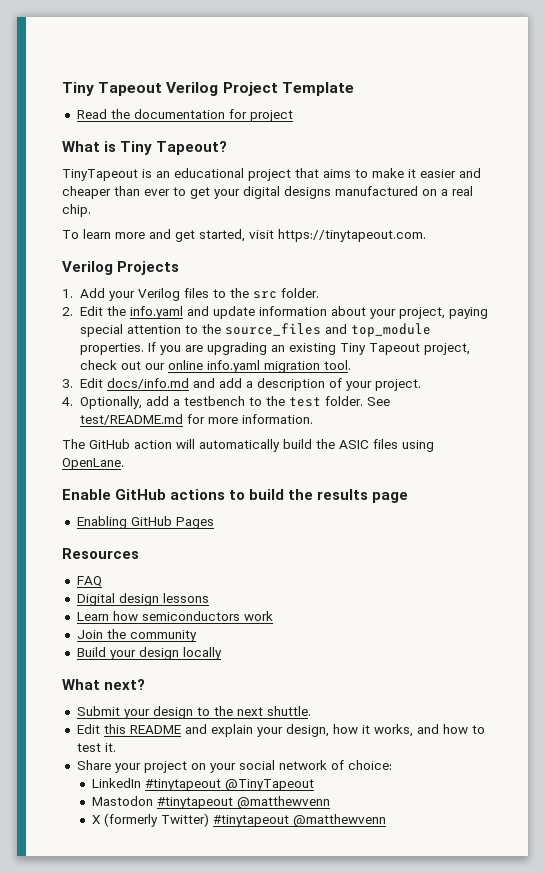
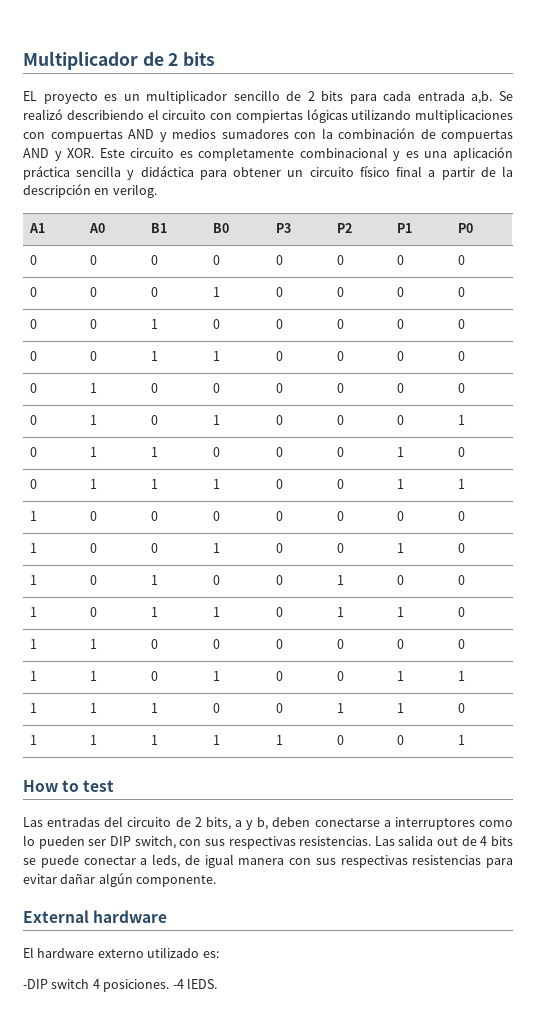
[62,82,354,96] [76,109,293,122] [62,141,228,155] [62,168,481,181] [62,186,473,199] [62,204,91,217] [62,229,426,242] [62,261,180,275] [62,288,319,301] [62,306,488,319] [79,323,431,337] [79,342,470,355] [79,360,351,373] [62,378,421,391] [62,396,390,409] [79,414,313,425] [62,439,434,452] [62,458,124,470] [62,489,409,503] [76,516,214,529] [62,548,139,559] [76,576,102,587] [76,593,209,606] [76,611,273,621] [76,629,197,642] [76,647,222,660] [62,679,146,690] [76,706,311,719] [76,724,485,737] [76,743,116,752] [76,760,392,773] [92,778,315,791] [92,796,331,809] [92,813,387,827] Tiny Tapeout Verilog Project Template // Read the documentation for project // What is Tiny Tapeout? // TinyTapeout is an educational project that aims to make it easier and cheaper than ever to get your digital designs manufactured on a real chip. // To learn more and get started, visit https://tinytapeout.com. // Verilog Projects // 1. Add your Verilog files to the src folder. // 2. Edit the info.yaml and update information about your project, paying special attention to the source_files and top_module properties. If you are upgrading an existing Tiny Tapeout project, check out our online info.yaml migration tool. // 3. Edit docs/info.md and add a description of your project. // 4. Optionally, add a testbench to the test folder. See test/README.md for more information. // The GitHub action will automatically build the ASIC files using OpenLane. // Enable GitHub actions to build the results page // Enabling GitHub Pages // Resources // FAQ // Digital design lessons // Learn how semiconductors work // Join the community // Build your design locally // What next? // Submit your design to the next shuttle. // Edit this README and explain your design, how it works, and how to test it. // Share your project on your social network of choice: // LinkedIn #tinytapeout @TinyTapeout // Mastodon #tinytapeout @matthewvenn // X (formerly Twitter) #tinytapeout @matthewvenn -> [23,51,216,70] [23,90,513,104] [23,109,513,123] [23,128,513,142] [23,147,513,161] [23,165,513,180] [23,184,157,198] [29,223,46,233] [89,223,106,233] [151,223,168,233] [213,223,230,233] [276,223,292,233] [337,223,353,233] [397,223,413,233] [458,223,474,233] [30,255,38,265] [90,255,98,265] [151,255,159,265] [213,255,221,265] [276,255,284,265] [337,255,345,265] [397,255,405,265] [458,255,466,265] [30,287,38,297] [90,287,98,297] [151,287,159,297] [213,287,221,297] [276,287,284,297] [337,287,345,297] [397,287,405,297] [458,287,466,297] [30,319,38,329] [90,319,98,329] [151,319,159,329] [213,319,221,329] [276,319,284,329] [337,319,345,329] [397,319,405,329] [458,319,466,329] [30,351,38,361] [90,351,98,361] [151,351,159,361] [213,351,221,361] [276,351,284,361] [337,351,345,361] [397,351,405,361] [458,351,466,361] [30,383,38,393] [90,383,98,393] [151,383,159,393] [213,383,221,393] [276,383,284,393] [337,383,345,393] [397,383,405,393] [458,383,466,393] [30,415,38,425] [90,415,98,425] [151,415,159,425] [213,415,221,425] [276,415,284,425] [337,415,345,425] [397,415,405,425] [458,415,466,425] [30,447,38,457] [90,447,98,457] [151,447,159,457] [213,447,221,457] [276,447,284,457] [337,447,345,457] [397,447,405,457] [458,447,466,457] [30,479,38,489] [90,479,98,489] [151,479,159,489] [213,479,221,489] [276,479,284,489] [337,479,345,489] [397,479,405,489] [458,479,466,489] [30,511,38,521] [90,511,98,521] [151,511,159,521] [213,511,221,521] [276,511,284,521] [337,511,345,521] [397,511,405,521] [458,511,466,521] [30,543,38,553] [90,543,98,553] [151,543,159,553] [213,543,221,553] [276,543,284,553] [337,543,345,553] [397,543,405,553] [458,543,466,553] [30,575,38,585] [90,575,98,585] [151,575,159,585] [213,575,221,585] [276,575,284,585] [337,575,345,585] [397,575,405,585] [458,575,466,585] [30,607,38,617] [90,607,98,617] [151,607,159,617] [213,607,221,617] [276,607,284,617] [337,607,345,617] [397,607,405,617] [458,607,466,617] [30,639,38,649] [90,639,98,649] [151,639,159,649] [213,639,221,649] [276,639,284,649] [337,639,345,649] [397,639,405,649] [458,639,466,649] [30,671,38,681] [90,671,98,681] [151,671,159,681] [213,671,221,681] [276,671,284,681] [337,671,345,681] [397,671,405,681] [458,671,466,681] [30,703,38,713] [90,703,98,713] [151,703,159,713] [213,703,221,713] [276,703,284,713] [337,703,345,713] [397,703,405,713] [458,703,466,713] [30,735,38,745] [90,735,98,745] [151,735,159,745] [213,735,221,745] [276,735,284,745] [337,735,345,745] [397,735,405,745] [458,735,466,745] [23,780,115,792] [23,816,513,830] [23,835,514,849] [23,854,513,868] [23,872,217,887] [23,910,168,923] [23,947,219,958] [23,978,217,992] Multiplicador de 2 bits // EL proyecto es un multiplicador sencillo de 2 bits para cada entrada a,b. Se realizó describiendo el circuito con compiertas lógicas utilizando multiplicaciones con compuertas AND y medios sumadores con la combinación de compuertas AND y XOR. Este circuito es completamente combinacional y es una aplicación práctica sencilla y didáctica para obtener un circuito físico final a partir de la descripción en verilog. // A1 | A0 | B1 | B0 | P3 | P2 | P1 | P0 // 0 | 0 | 0 | 0 | 0 | 0 | 0 | 0 // 0 | 0 | 0 | 1 | 0 | 0 | 0 | 0 // 0 | 0 | 1 | 0 | 0 | 0 | 0 | 0 // 0 | 0 | 1 | 1 | 0 | 0 | 0 | 0 // 0 | 1 | 0 | 0 | 0 | 0 | 0 | 0 // 0 | 1 | 0 | 1 | 0 | 0 | 0 | 1 // 0 | 1 | 1 | 0 | 0 | 0 | 1 | 0 // 0 | 1 | 1 | 1 | 0 | 0 | 1 | 1 // 1 | 0 | 0 | 0 | 0 | 0 | 0 | 0 // 1 | 0 | 0 | 1 | 0 | 0 | 1 | 0 // 1 | 0 | 1 | 0 | 0 | 1 | 0 | 0 // 1 | 0 | 1 | 1 | 0 | 1 | 1 | 0 // 1 | 1 | 0 | 0 | 0 | 0 | 0 | 0 // 1 | 1 | 0 | 1 | 0 | 0 | 1 | 1 // 1 | 1 | 1 | 0 | 0 | 1 | 1 | 0 // 1 | 1 | 1 | 1 | 1 | 0 | 0 | 1 // How to test // Las entradas del circuito de 2 bits, a y b, deben conectarse a interruptores como lo pueden ser DIP switch, con sus respectivas resistencias. Las salida out de 4 bits se puede conectar a leds, de igual manera con sus respectivas resistencias para evitar dañar algún componente. // External hardware // El hardware externo utilizado es: // -DIP switch 4 posiciones. -4 lEDS.

